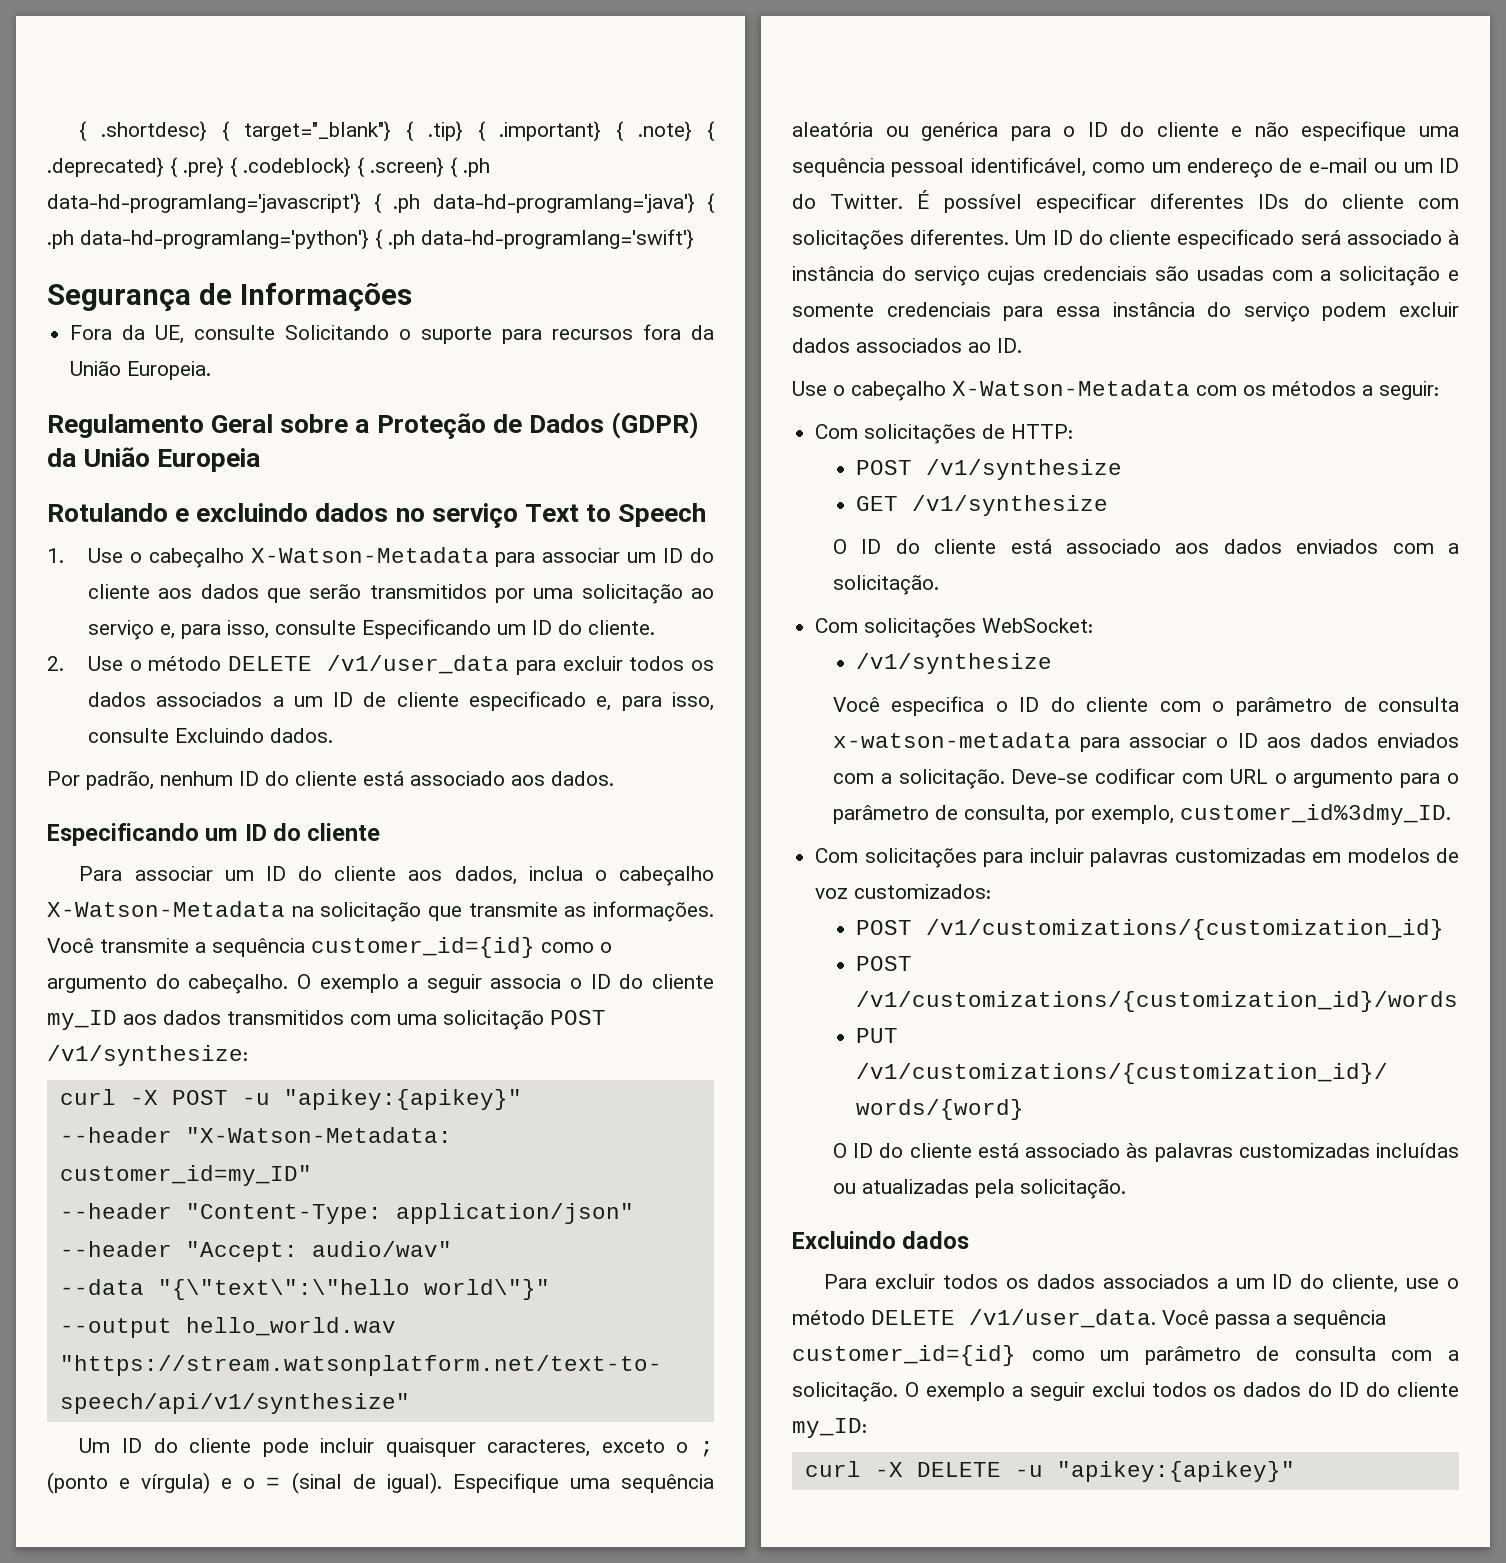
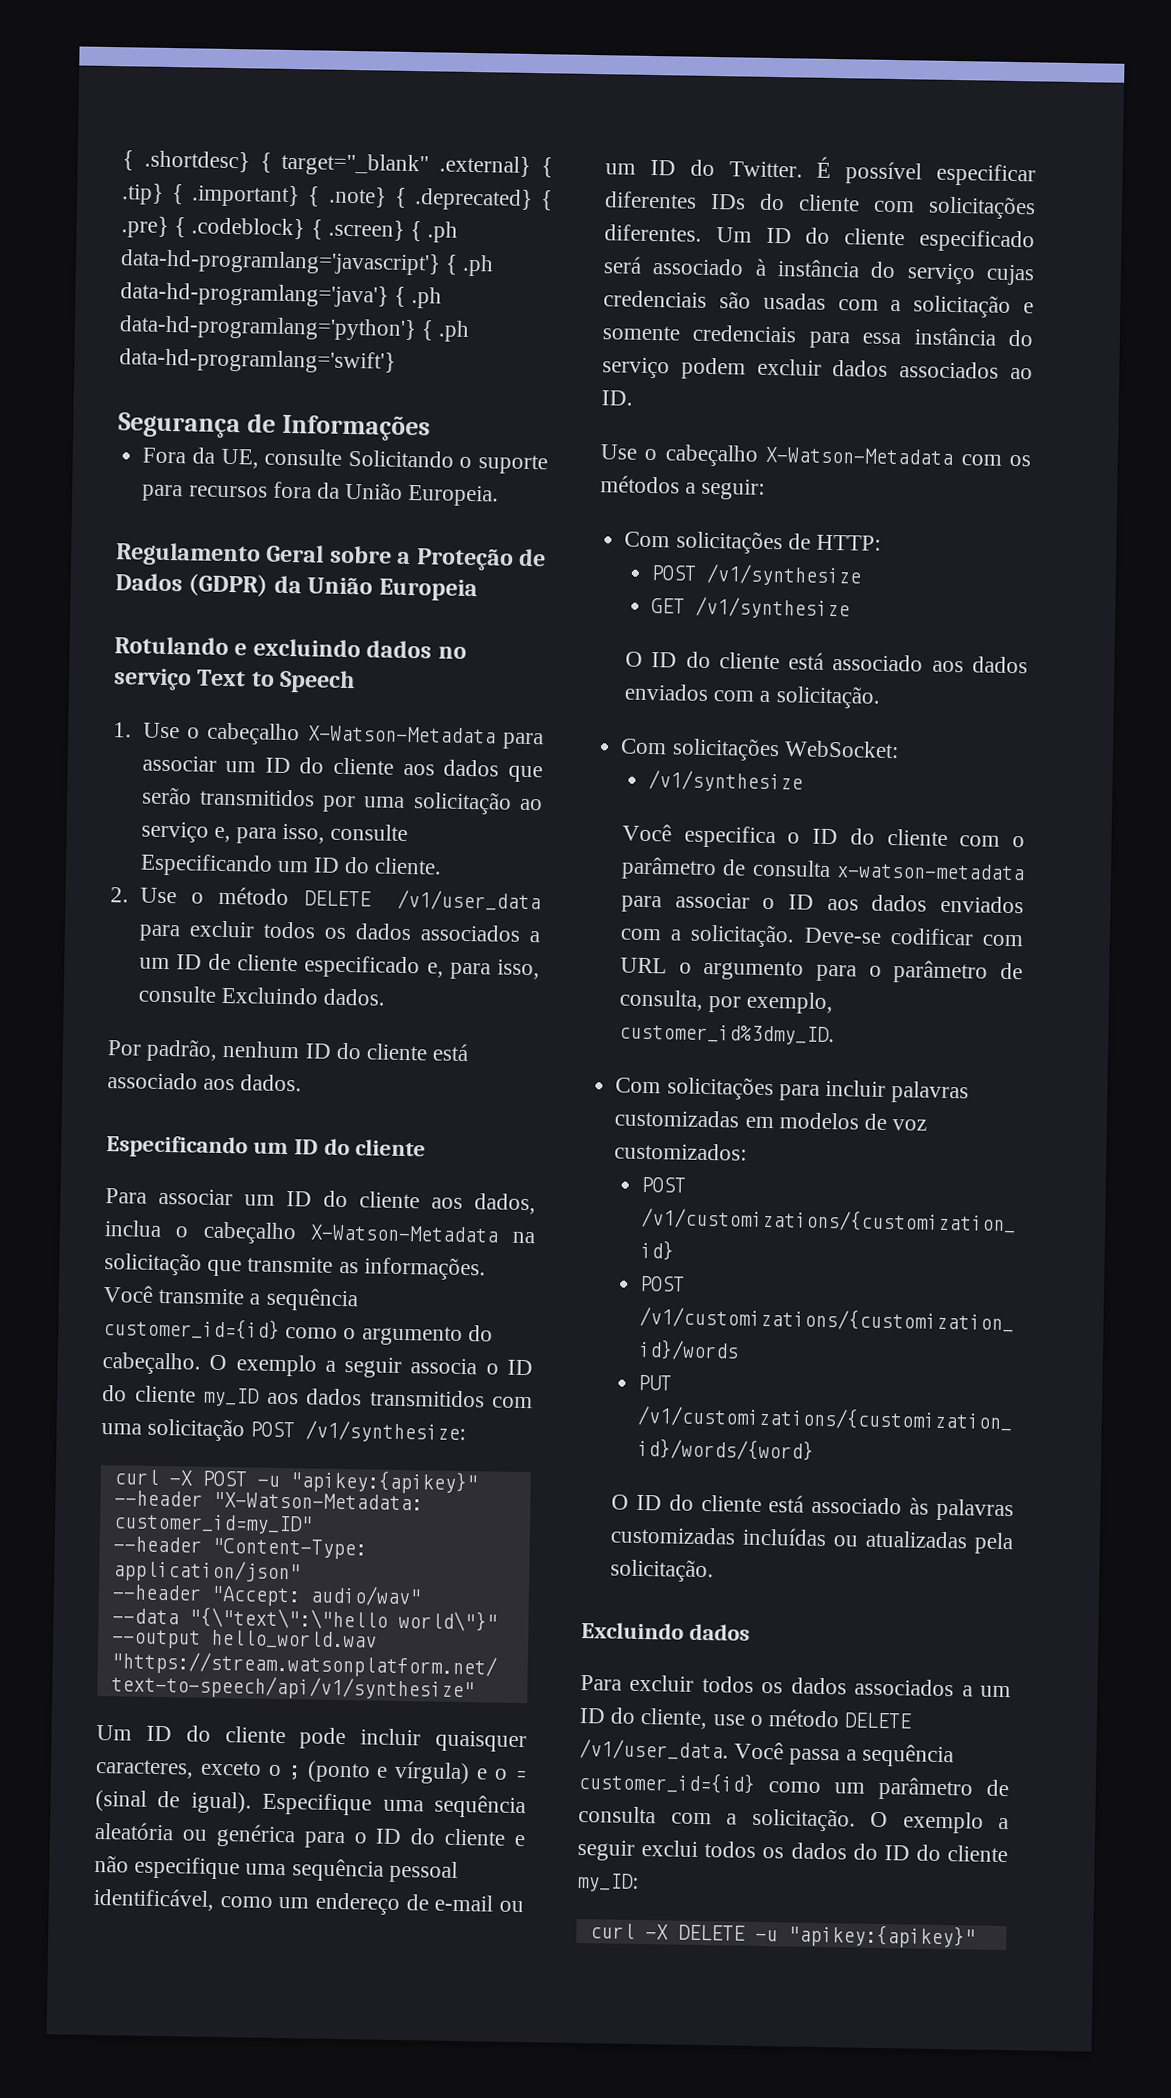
[244,121,392,142] target="_blank"} -> [281,152,532,177] target="_blank" .external}

